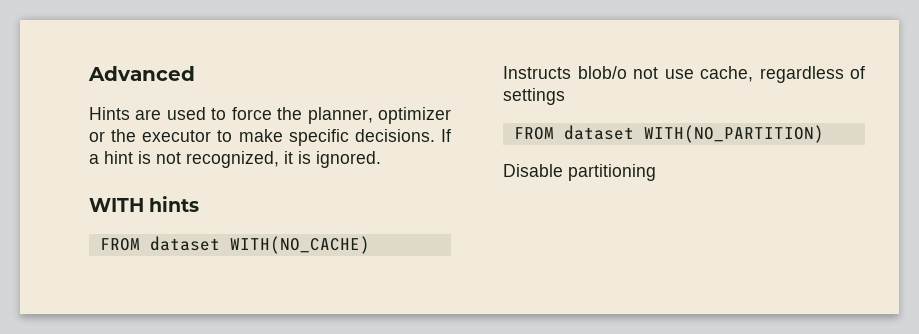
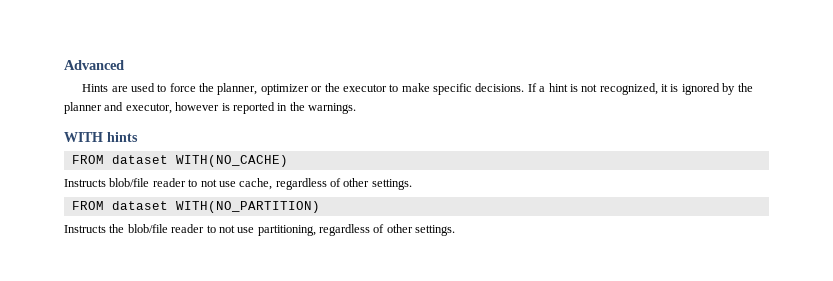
[316,151,381,168] ignored. -> [681,83,753,95] [64,102,356,114] ignored by the planner and executor, however is reported in the warnings.
[577,66,627,79] blob/o -> [109,178,198,187] blob/file reader to
[503,88,565,105] settings -> [343,178,412,190] other settings.
[503,164,656,181] Disable partitioning -> [64,224,456,236] Instructs the blob/file reader to not use partitioning, regardless of other settings.

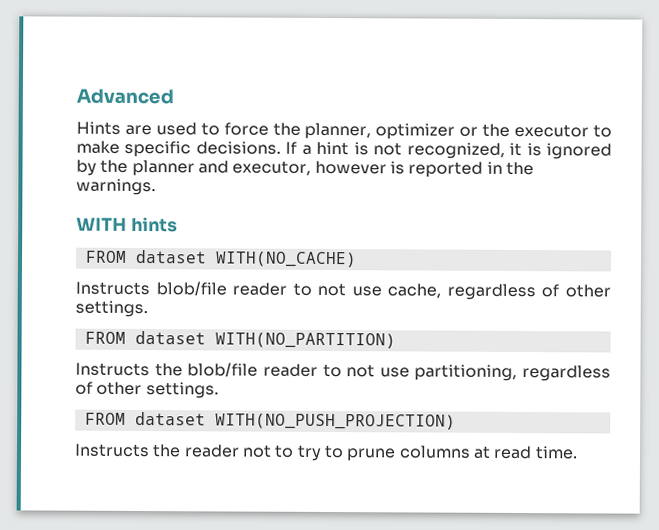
(456, 230) none -> [84,411,456,430] [74,443,578,462] // FROM dataset WITH(NO_PUSH_PROJECTION) // Instructs the reader not to try to prune columns at read time.

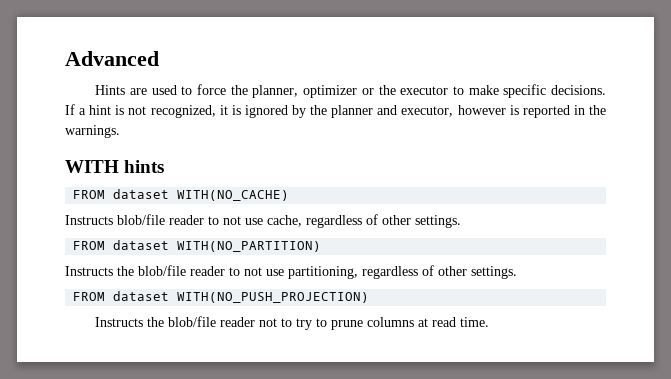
(182, 451) none -> [168,316,217,327] blob/file

